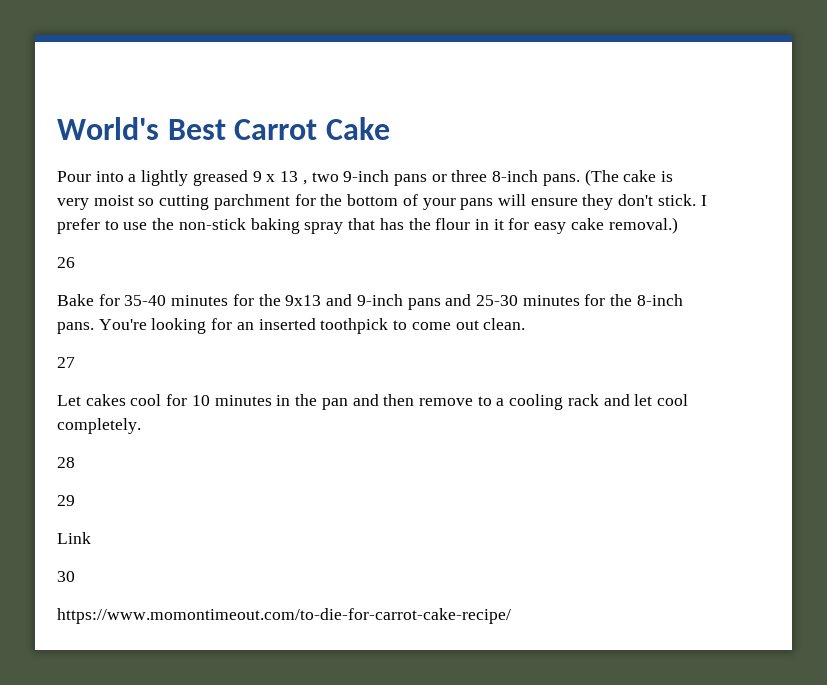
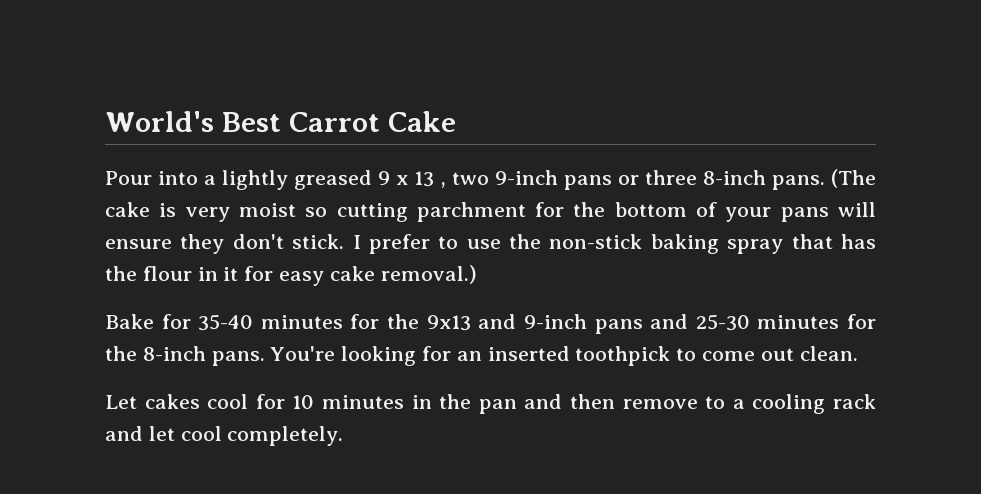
[57,257,75,268] // 26 -> (477, 274) none
[57,357,75,368] // 27 -> (858, 353) none
[57,457,75,468] [57,495,75,506] [57,532,91,544] [57,571,75,582] [57,608,511,624] // 28 // 29 // Link // 30 // https://www.momontimeout.com/to-die-for-carrot-cake-recipe/ -> (344, 436) none

